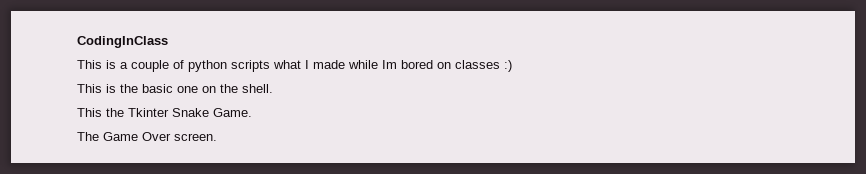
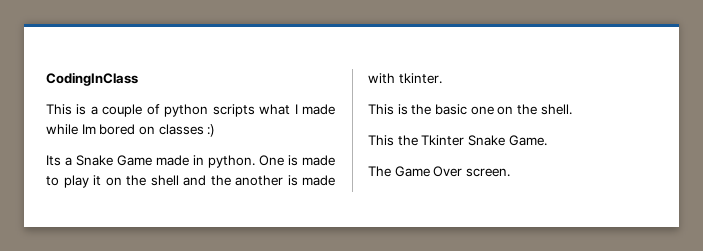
(512, 66) none -> [46,155,335,168] [46,175,335,188] [368,73,442,84] // Its a Snake Game made in python. One is made to play it on the shell and the another is made with tkinter.

